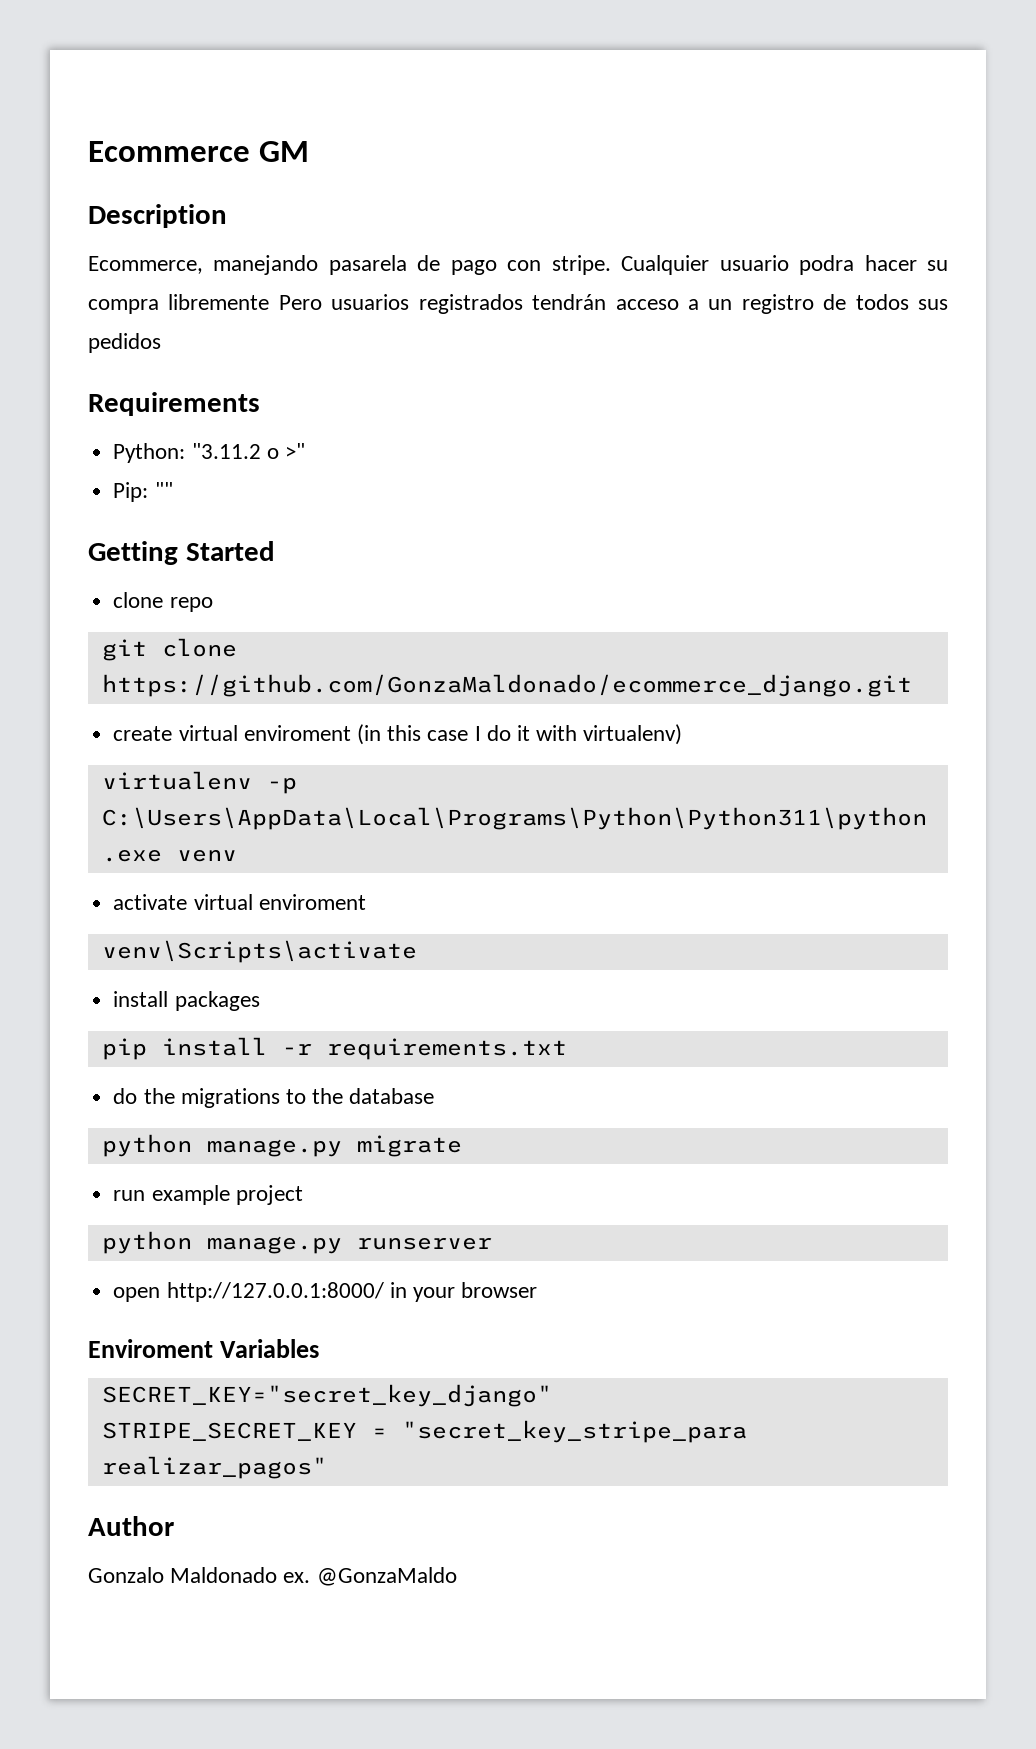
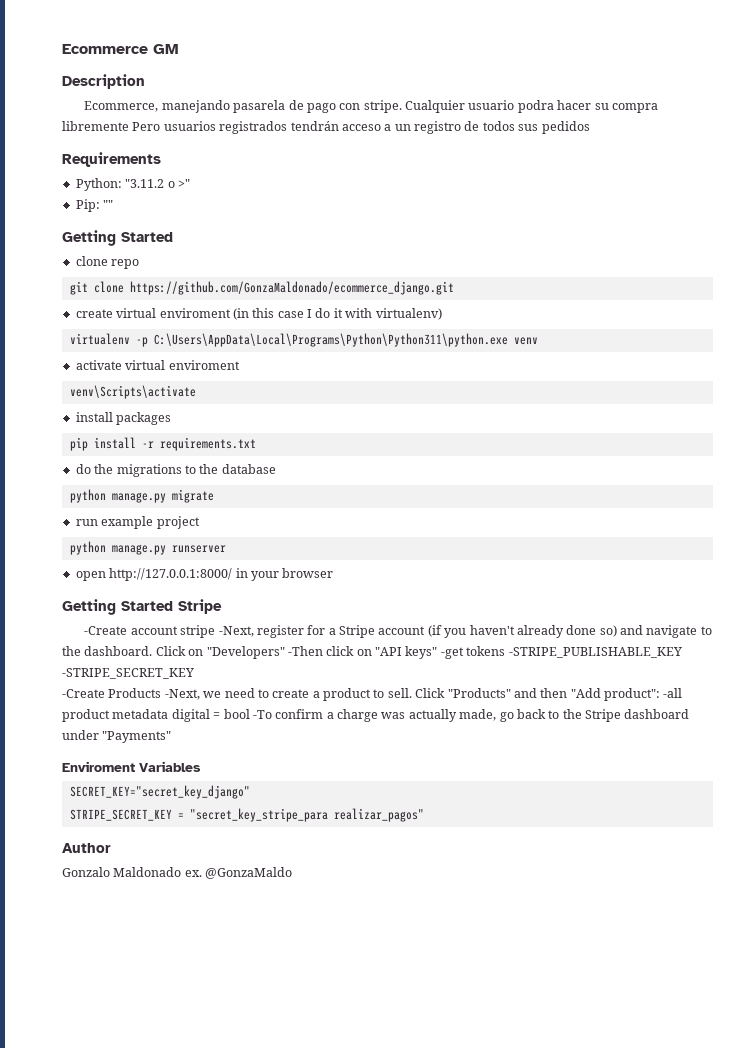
(538, 1290) none -> [62,599,222,615] [84,625,712,638] [62,646,682,659] [62,668,194,679] [62,688,683,701] [62,709,690,722] [62,730,172,743] // Getting Started Stripe // -Create account stripe -Next, register for a Stripe account (if you haven't already done so) and navigate to the dashboard. Click on "Developers" -Then click on "API keys" -get tokens -STRIPE_PUBLISHABLE_KEY -STRIPE_SECRET_KEY // -Create Products -Next, we need to create a product to sell. Click "Products" and then "Add product": -all product metadata digital = bool -To confirm a charge was actually made, go back to the Stripe dashboard under "Payments"

